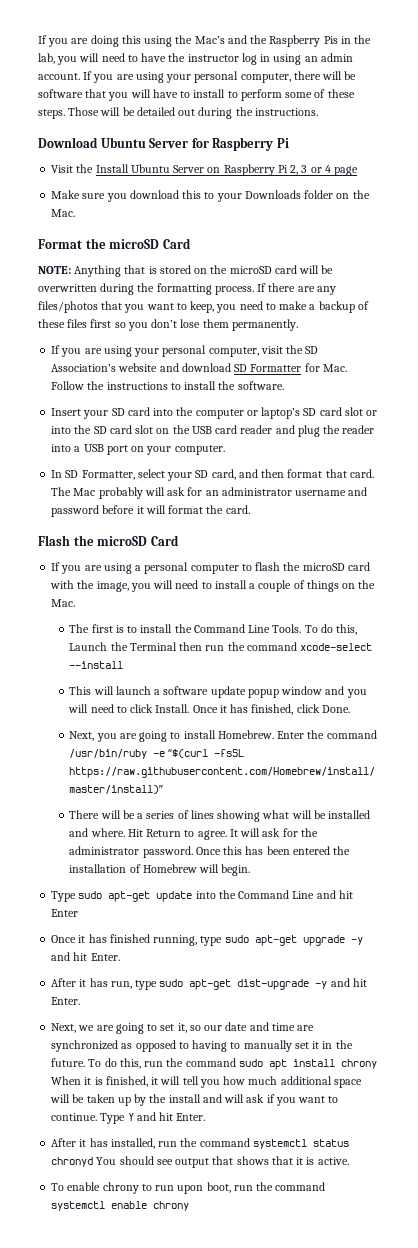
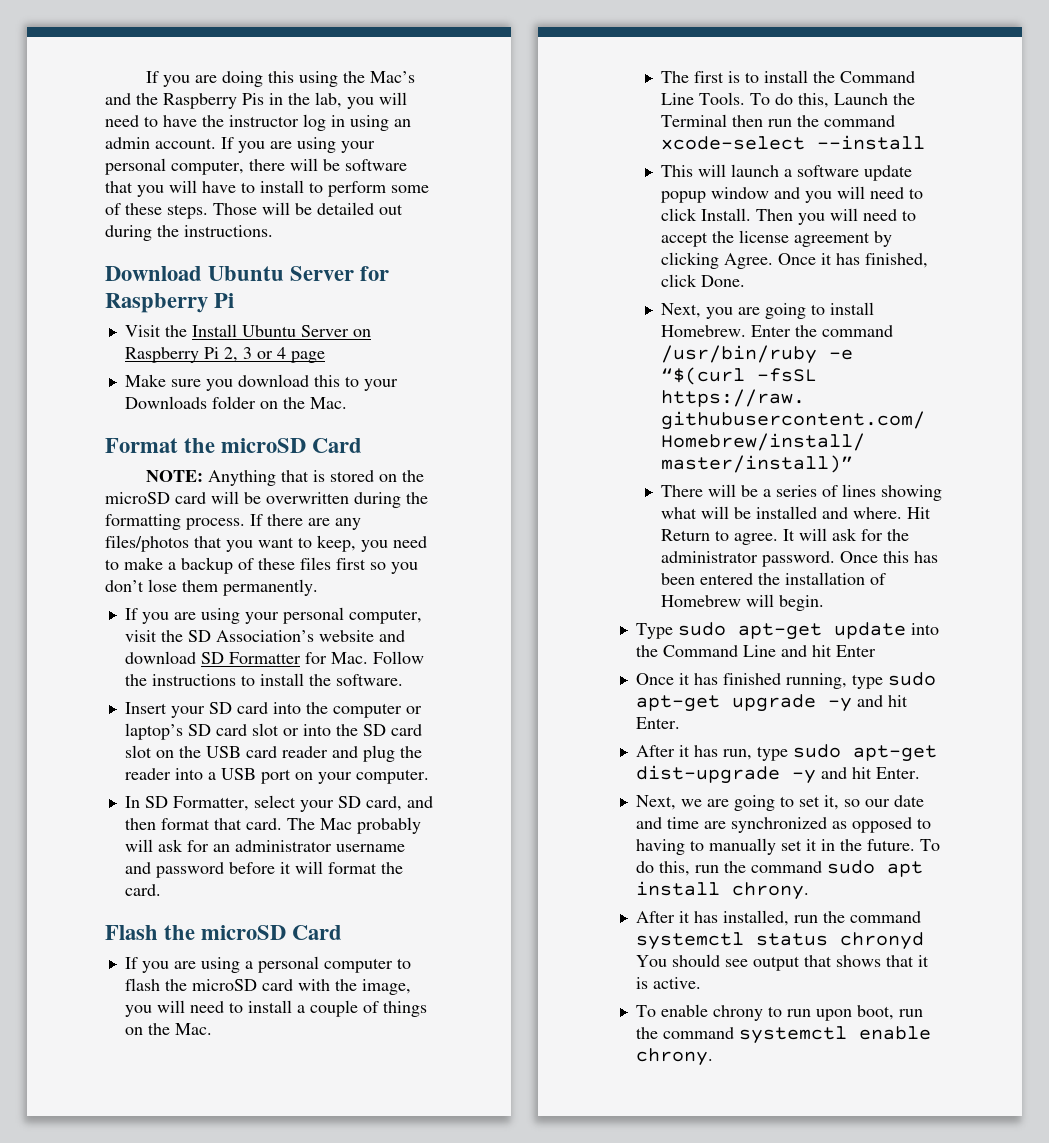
(190, 708) none -> [755,208,916,225] [660,230,892,247] [660,252,773,269] Then you will need to accept the license agreement by clicking Agree.
[340,1059,377,1069] [51,1076,362,1088] [50,1094,339,1106] [51,1112,206,1124] chrony When it is finished, it will tell you how much additional space will be taken up by the install and will ask if you want to continue. Type Y and hit Enter. -> [731,882,809,900] chrony.
[153,1201,190,1211] chrony -> [635,1048,713,1066] chrony.

